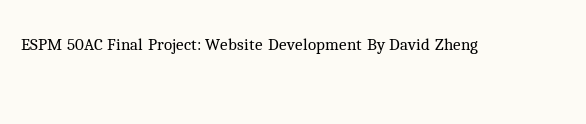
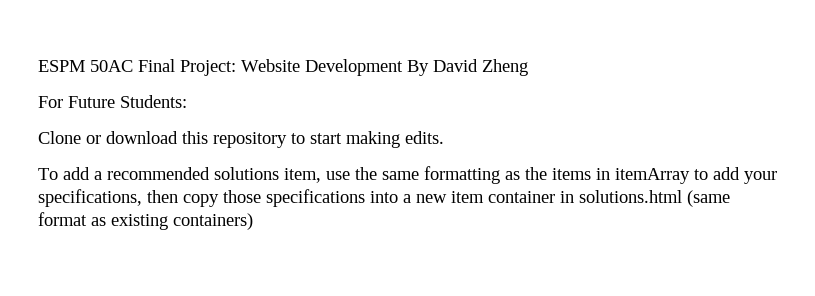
(478, 46) none -> [38,95,187,108] [38,131,444,148] [38,166,777,184] [38,189,730,207] [38,212,253,230] // For Future Students: // Clone or download this repository to start making edits. // To add a recommended solutions item, use the same formatting as the items in itemArray to add your specifications, then copy those specifications into a new item container in solutions.html (same format as existing containers)

